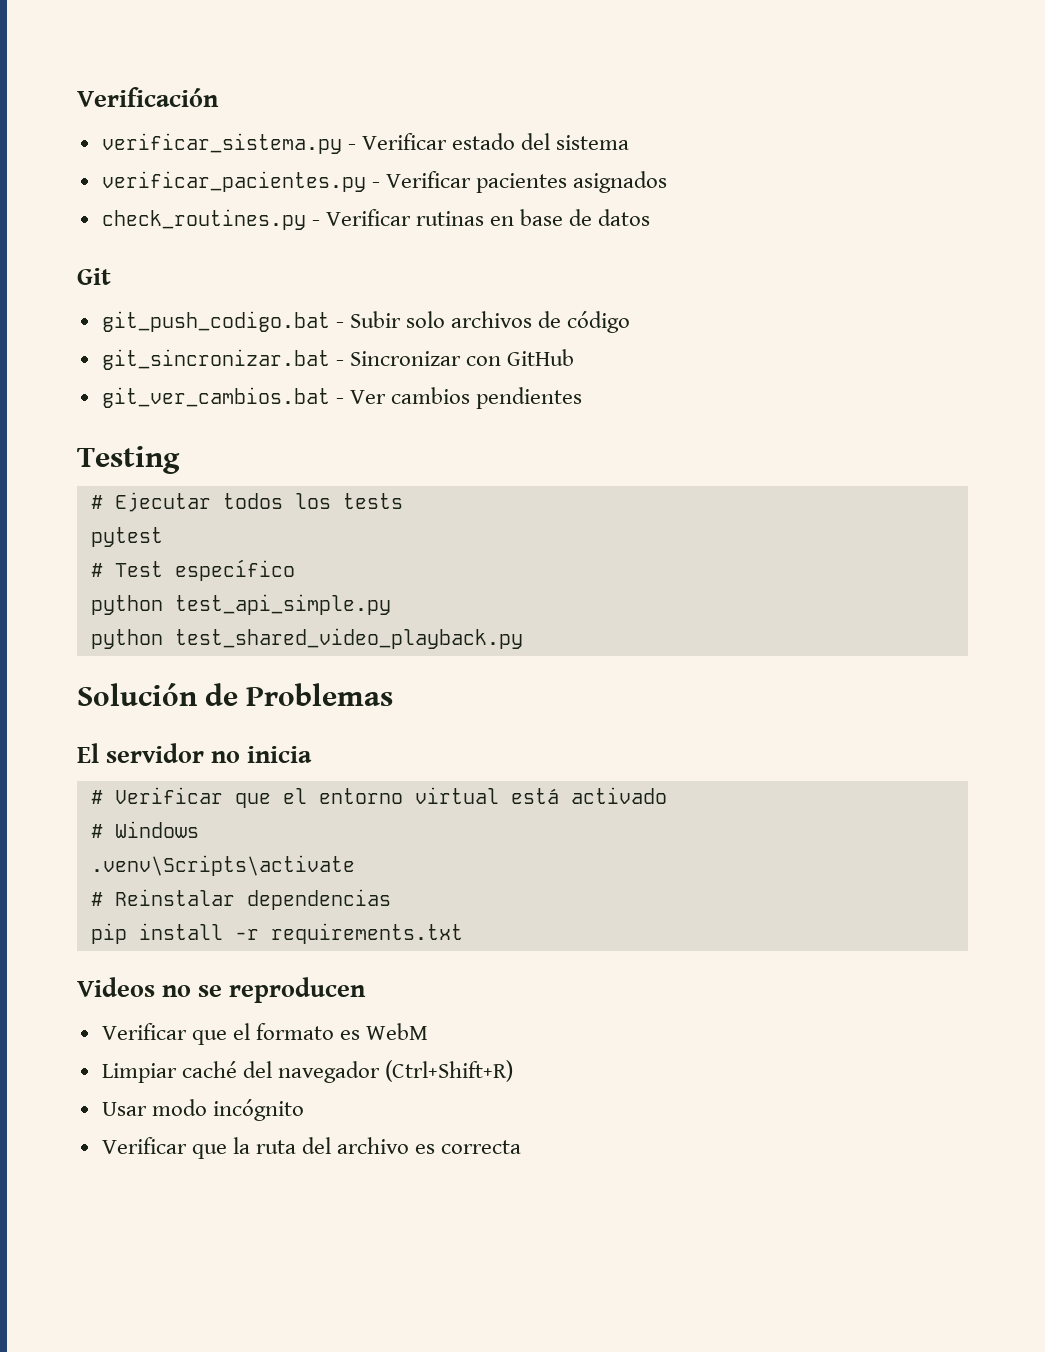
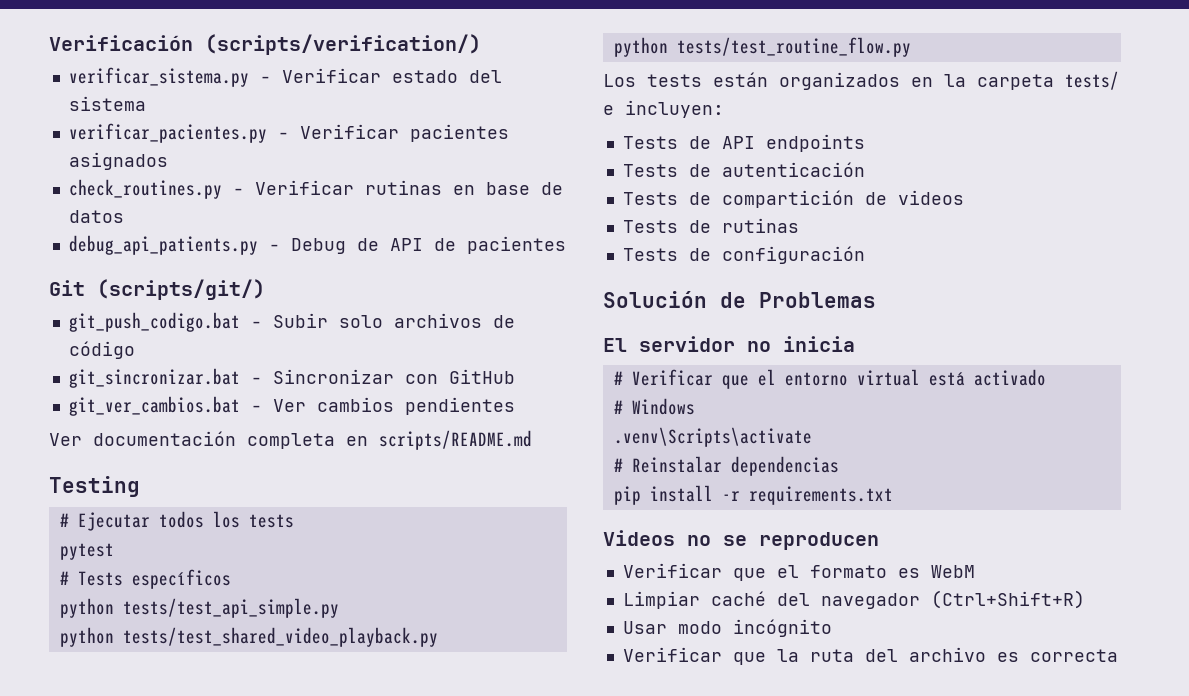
(219, 97) none -> [205,34,481,55] (scripts/verification/)
(651, 217) none -> [68,235,566,255] // debug_api_patients.py - Debug de API de pacientes
(111, 276) none -> [97,279,265,300] (scripts/git/)
(583, 398) none -> [49,430,532,450] // Ver documentación completa en scripts/README.md
[114,559,295,581] [90,594,391,615] [90,628,523,649] Test específico // python test_api_simple.py // python test_shared_video_playback.py -> [77,569,231,589] [59,598,339,618] [59,627,438,647] [613,37,911,57] [603,71,1119,90] [603,100,724,118] [622,134,865,152] [622,162,865,177] [622,190,964,208] [622,218,799,233] [622,246,865,264] Tests específicos // python tests/test_api_simple.py // python tests/test_shared_video_playback.py // python tests/test_routine_flow.py // Los tests están organizados en la carpeta tests/ e incluyen: // Tests de API endpoints // Tests de autenticación // Tests de compartición de videos // Tests de rutinas // Tests de configuración

